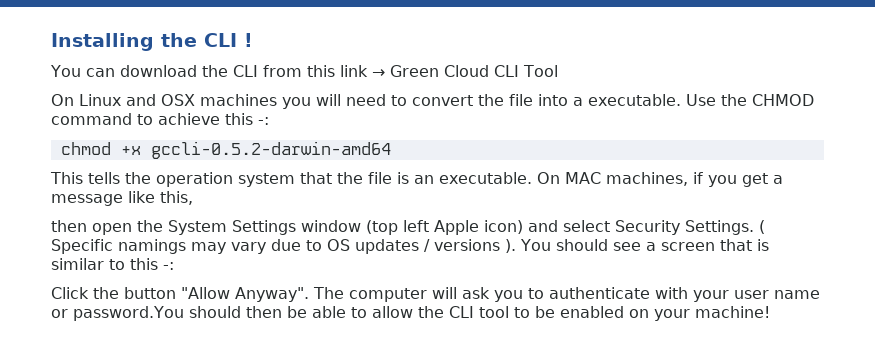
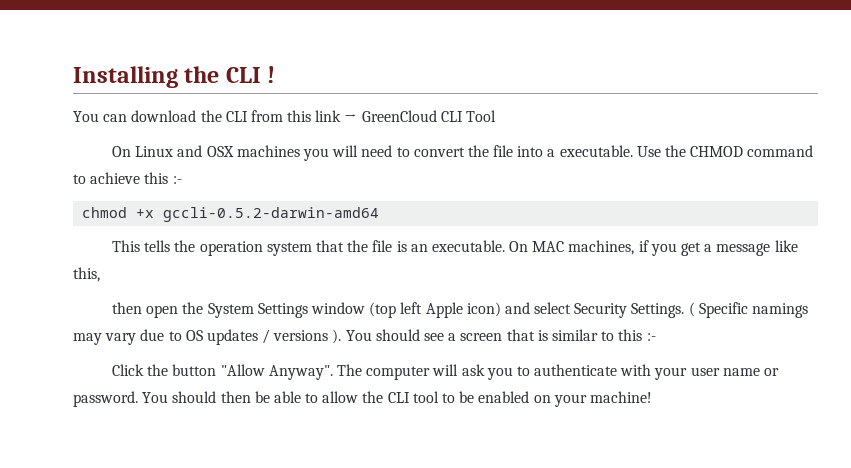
[389,65,489,77] Green Cloud -> [361,110,437,122] GreenCloud
[258,117,269,125] -: -> [172,176,182,184] :-
[163,262,174,270] -: -> [646,333,656,341] :-
[73,306,184,321] password.You -> [73,391,169,407] password. You

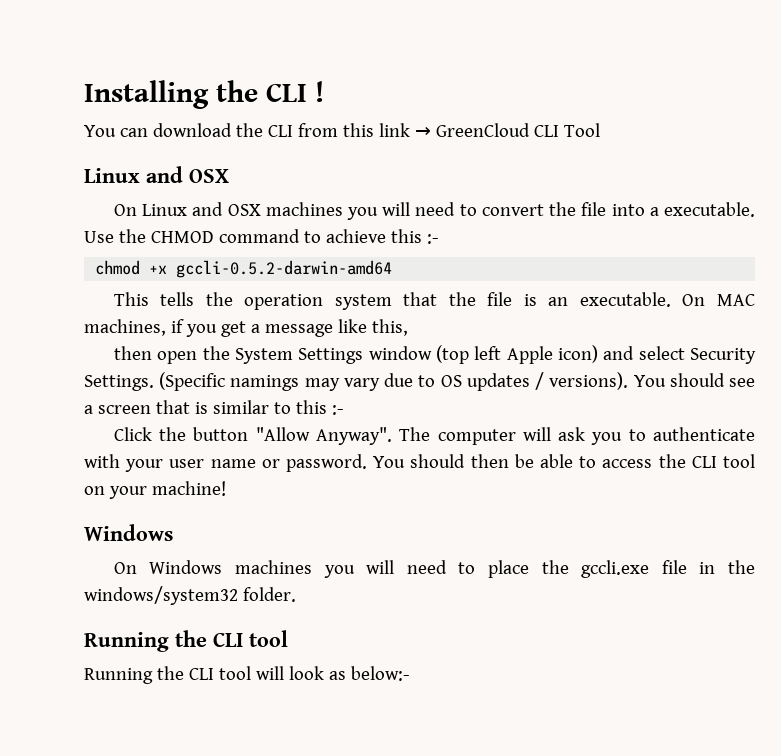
(497, 116) none -> [84,166,229,183] // Linux and OSX
[688,302,748,318] ( Specific -> [159,372,226,391] (Specific
[273,329,342,344] versions ). -> [549,372,629,390] versions).
[322,391,530,403] allow the CLI tool to be enabled -> [602,454,756,468] access the CLI tool
(652, 397) none -> [84,524,173,541] [113,560,755,578] [84,586,296,605] [84,630,288,652] [84,666,410,684] // Windows // On Windows machines you will need to place the gccli.exe file in the windows/system32 folder. // Running the CLI tool // Running the CLI tool will look as below:-

